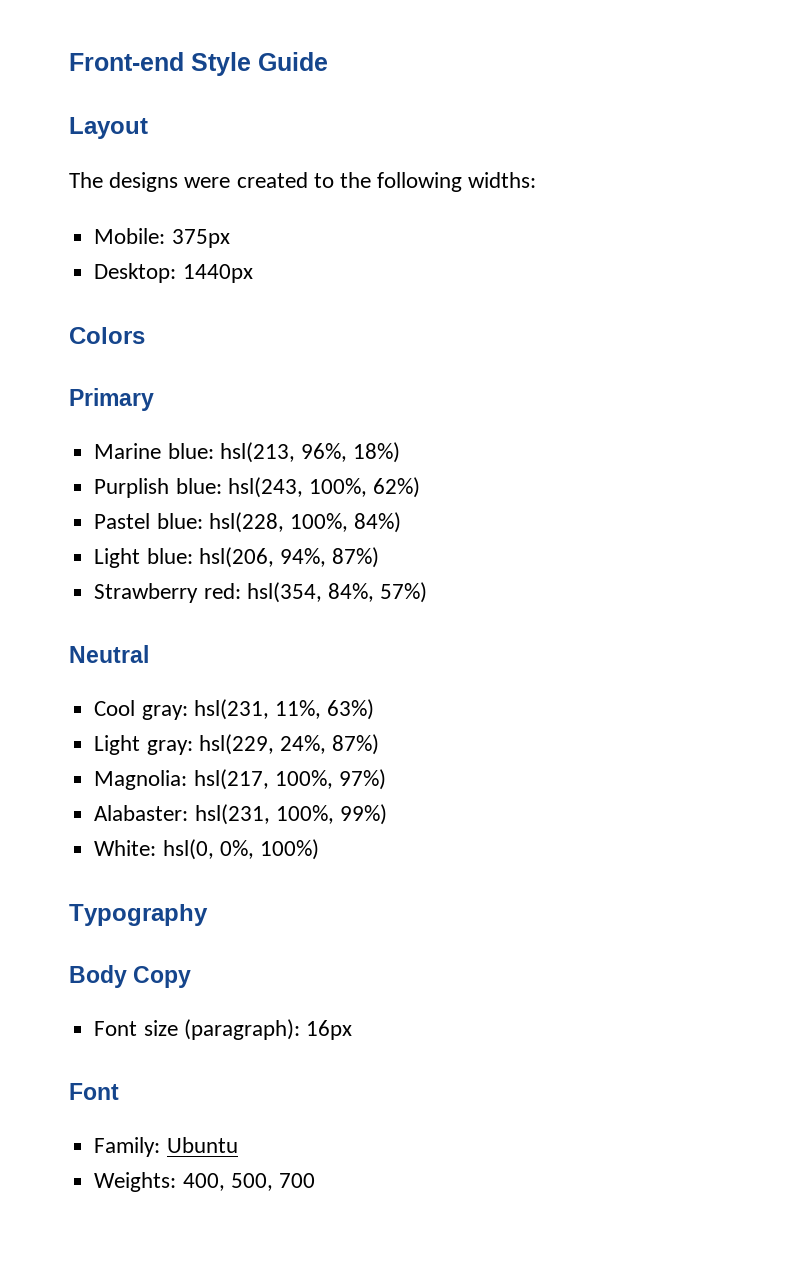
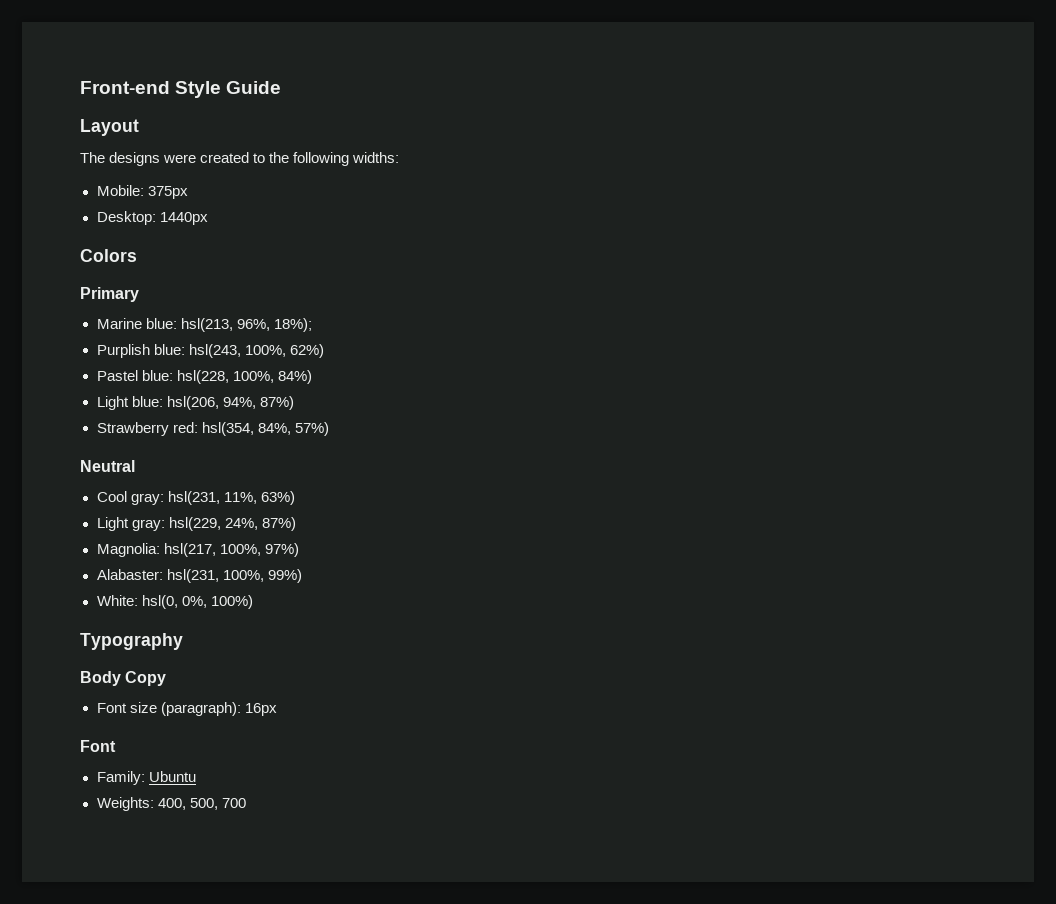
[353,442,401,463] 18%) -> [273,318,312,332] 18%);

